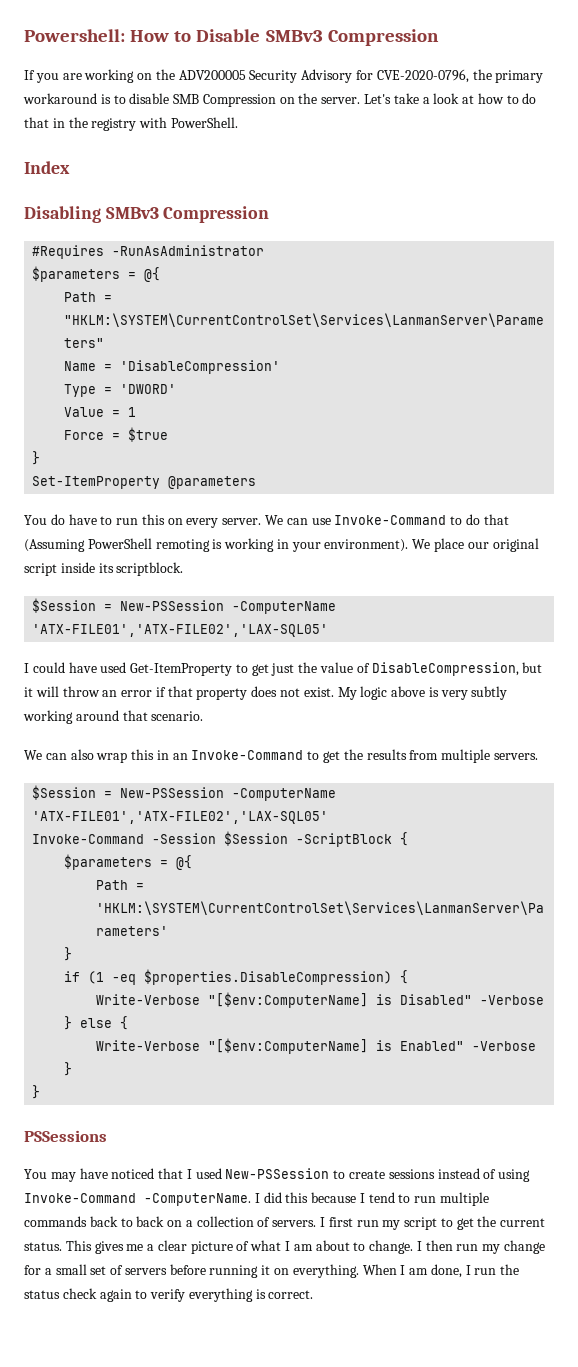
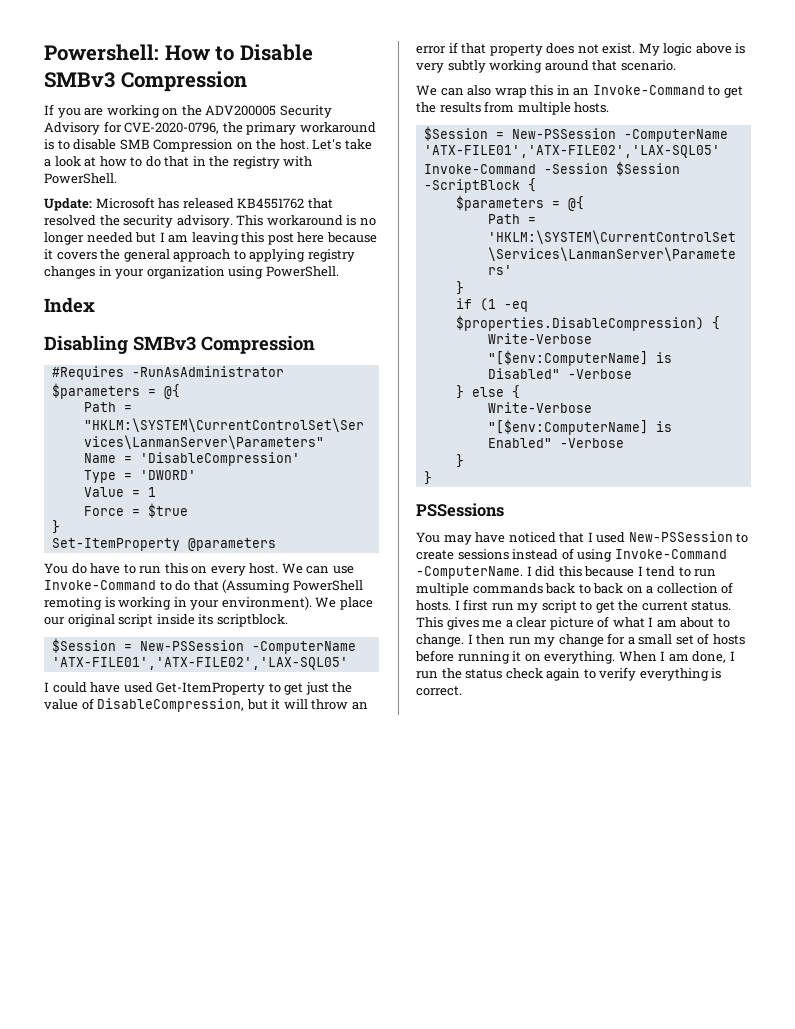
[321,97,361,104] server. -> [279,139,309,150] host.
(238, 122) none -> [44,197,333,211] [44,215,376,228] [44,232,377,245] [44,249,355,262] [44,266,339,279] // Update: Microsoft has released KB4551762 that resolved the security advisory. This workaround is no longer needed but I am leaving this post here because it covers the general approach to applying registry changes in your organization using PowerShell.
[222,518,262,525] server. -> [249,563,279,574] host.
[493,753,538,760] servers. -> [574,102,610,113] hosts.
[272,1220,317,1227] servers. -> [416,600,451,611] hosts.
[124,1268,167,1275] servers -> [712,634,745,645] hosts

